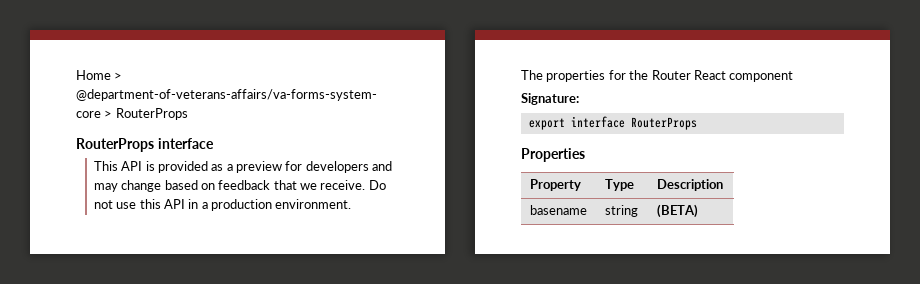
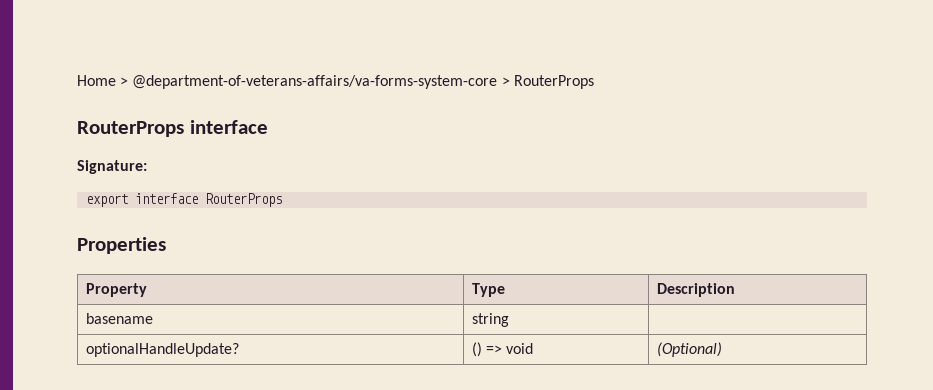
[93,161,393,173] [93,180,386,192] [93,199,352,211] [521,70,794,82] // This API is provided as a preview for developers and may change based on feedback that we receive. Do not use this API in a production environment. // The properties for the Router React component -> (268, 127) none
[656,204,698,218] (BETA) -> [85,343,239,357] [471,342,534,357] [656,342,722,357] // optionalHandleUpdate? | () => void | (Optional)

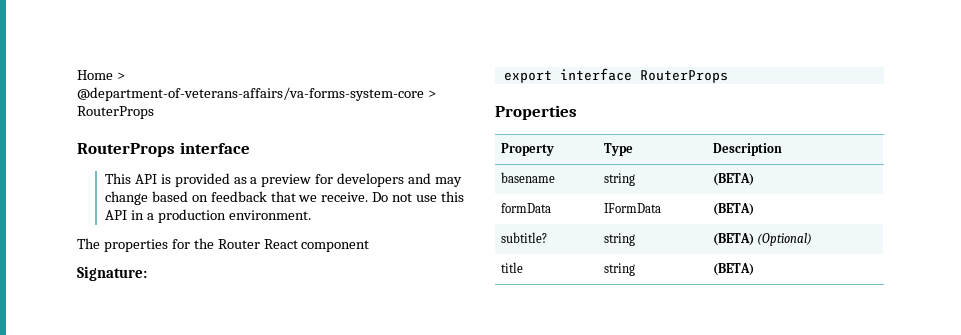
(268, 127) none -> [104,173,463,187] [104,191,465,205] [104,209,311,223] [77,238,370,252] // This API is provided as a preview for developers and may change based on feedback that we receive. Do not use this API in a production environment. // The properties for the Router React component
[85,343,239,357] [471,342,534,357] [656,342,722,357] // optionalHandleUpdate? | () => void | (Optional) -> [712,173,754,186] [500,203,551,213] [603,203,661,213] [712,203,754,216] [500,232,547,243] [603,233,635,246] [712,233,813,246] [500,262,523,273] [603,263,635,276] [712,263,754,276] (BETA) // formData | IFormData | (BETA) // subtitle? | string | (BETA) (Optional) // title | string | (BETA)

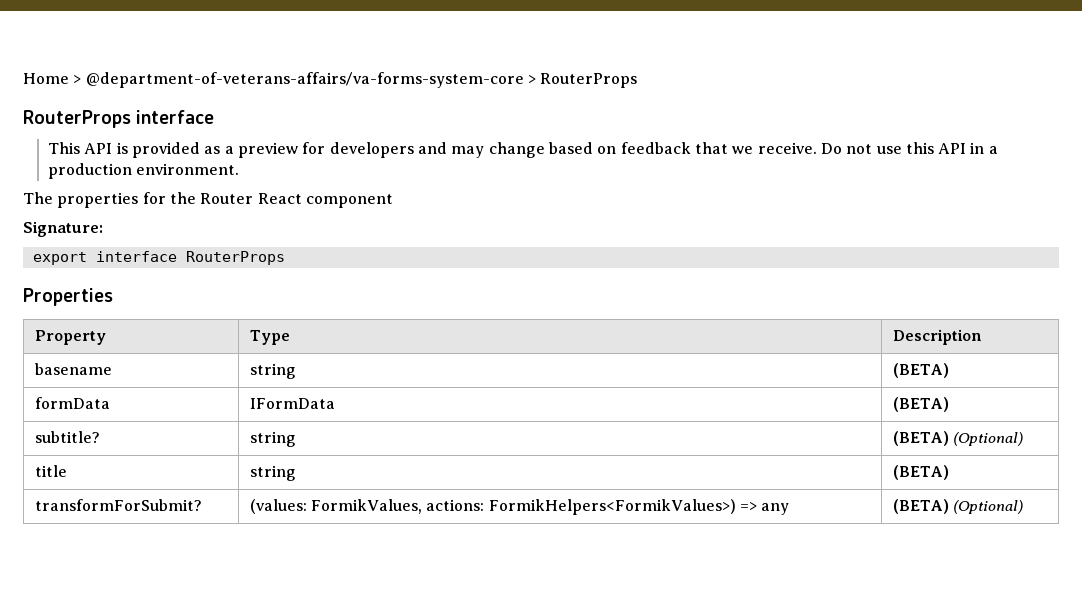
(754, 269) none -> [34,499,202,511] [249,499,790,515] [892,499,1024,514] // transformForSubmit? | (values: FormikValues, actions: FormikHelpers<FormikValues>) => any | (BETA) (Optional)

